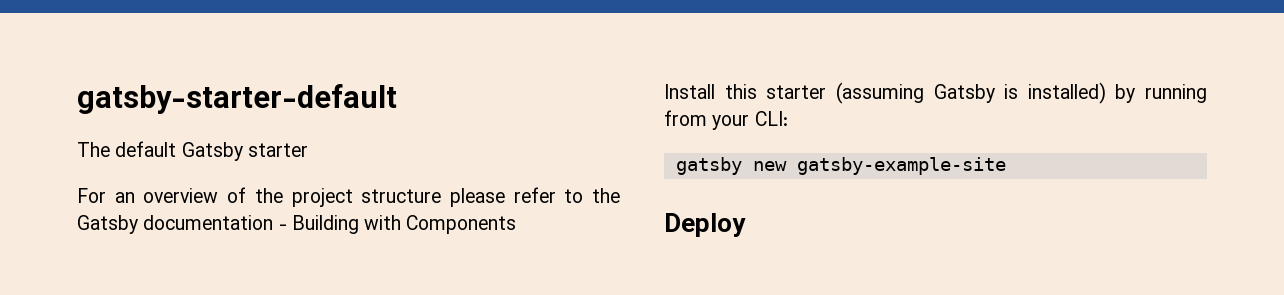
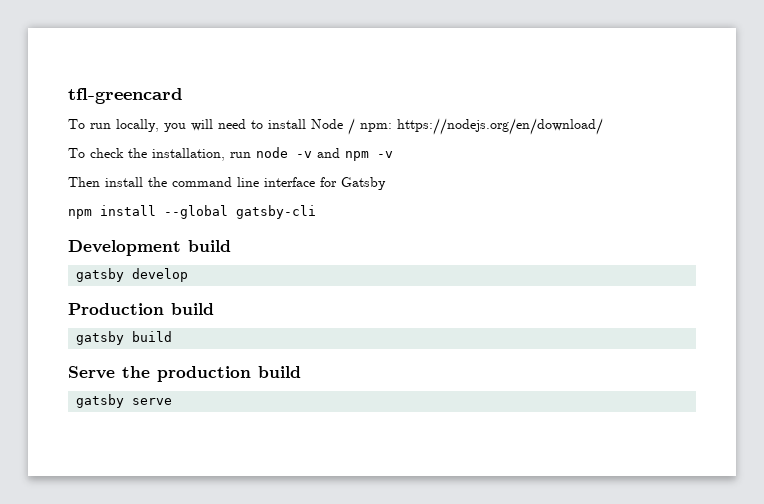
[77,84,397,114] [77,141,308,161] [77,187,620,207] [77,215,517,234] [664,82,1207,104] [664,110,788,130] [675,157,1006,175] [664,213,746,237] gatsby-starter-default // The default Gatsby starter // For an overview of the project structure please refer to the Gatsby documentation - Building with Components // Install this starter (assuming Gatsby is installed) by running from your CLI: // gatsby new gatsby-example-site // Deploy -> [68,88,182,104] [68,118,603,135] [68,147,393,161] [68,177,386,190] [68,205,316,219] [68,240,231,256] [76,268,189,282] [68,303,214,315] [76,331,173,345] [68,366,301,382] [76,394,173,408] tfl-greencard // To run locally, you will need to install Node / npm: https://nodejs.org/en/download/ // To check the installation, run node -v and npm -v // Then install the command line interface for Gatsby // npm install --global gatsby-cli // Development build // gatsby develop // Production build // gatsby build // Serve the production build // gatsby serve

